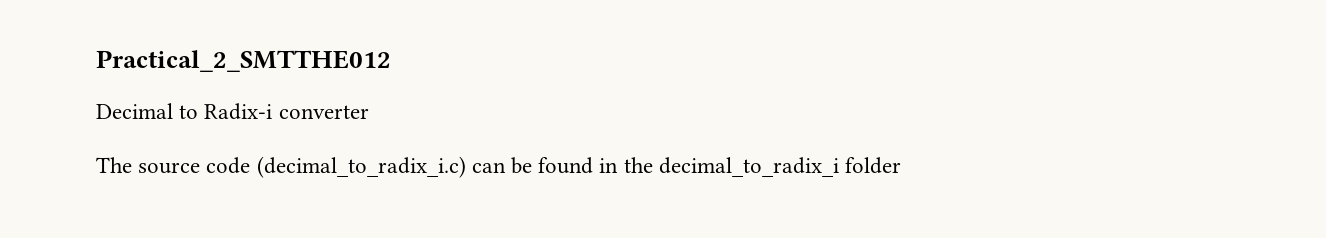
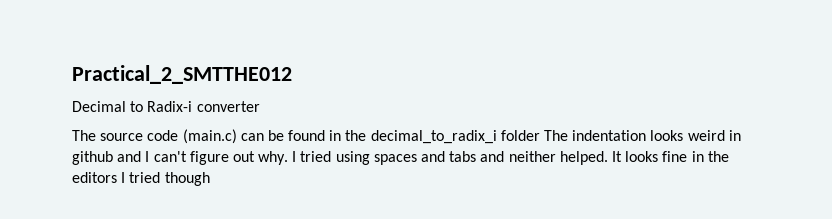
[256,156,466,178] (decimal_to_radix_i.c) -> [182,129,237,144] (main.c)
(902, 165) none -> [544,130,741,141] [72,151,729,165] [72,172,210,186] The indentation looks weird in github and I can't figure out why. I tried using spaces and tabs and neither helped. It looks fine in the editors I tried though

